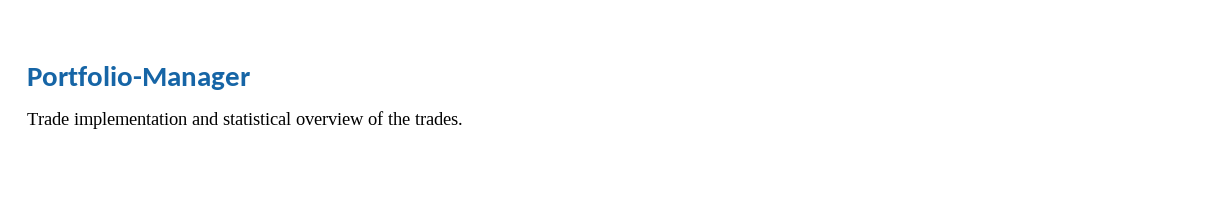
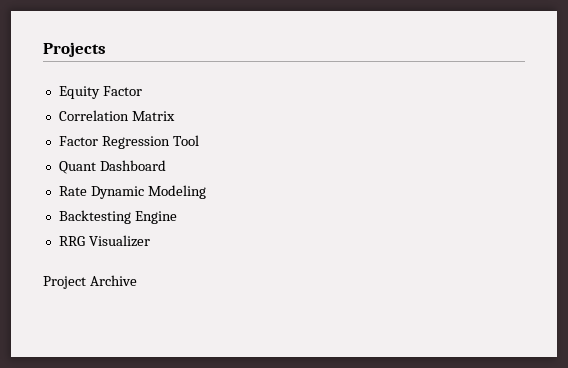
[27,66,250,90] [27,111,463,129] Portfolio-Manager // Trade implementation and statistical overview of the trades. -> [43,42,106,57] [58,86,142,99] [58,110,175,121] [58,135,199,149] [58,160,166,174] [58,185,206,199] [58,210,177,224] [58,235,150,247] [43,275,137,289] Projects // Equity Factor // Correlation Matrix // Factor Regression Tool // Quant Dashboard // Rate Dynamic Modeling // Backtesting Engine // RRG Visualizer // Project Archive

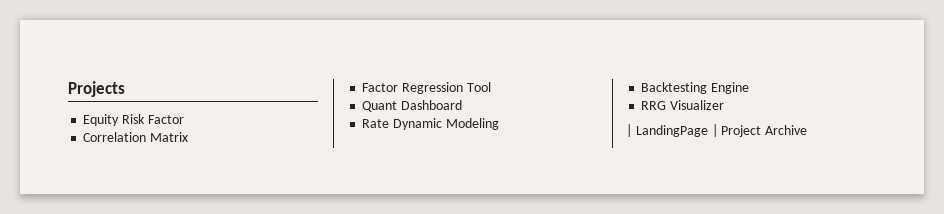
(100, 92) none -> [122,114,146,124] Risk
(150, 241) none -> [626,124,718,137] | LandingPage |

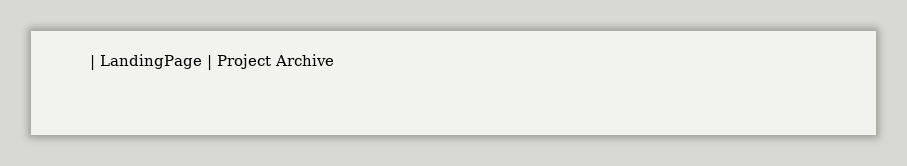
[68,81,125,97] [83,114,184,126] [83,132,189,142] [362,82,491,94] [362,100,463,112] [362,118,499,130] [641,82,750,94] [641,100,725,110] Projects // Equity Risk Factor // Correlation Matrix // Factor Regression Tool // Quant Dashboard // Rate Dynamic Modeling // Backtesting Engine // RRG Visualizer // -> (90, 62) none

